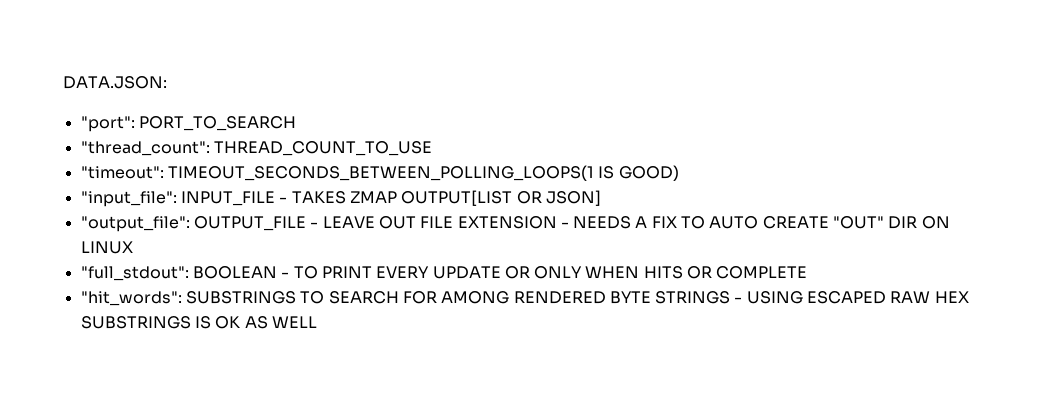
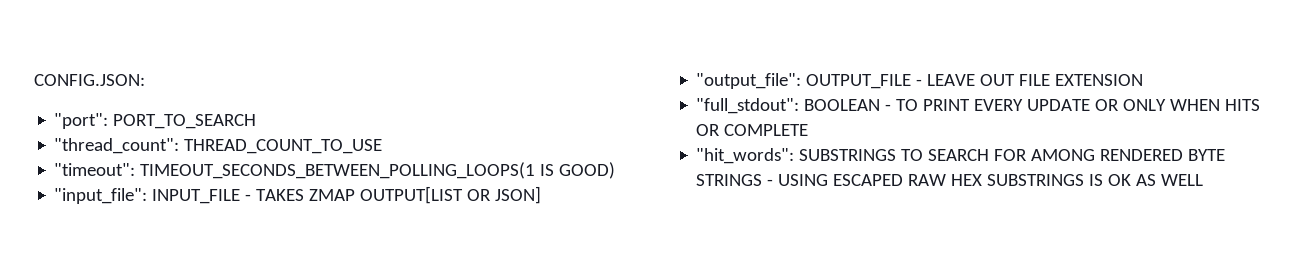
[63,76,167,89] DATA.JSON: -> [34,74,145,86] CONFIG.JSON:
[560,216,950,229] [80,241,133,254] - NEEDS A FIX TO AUTO CREATE "OUT" DIR ON LINUX -> (1144, 80) none

